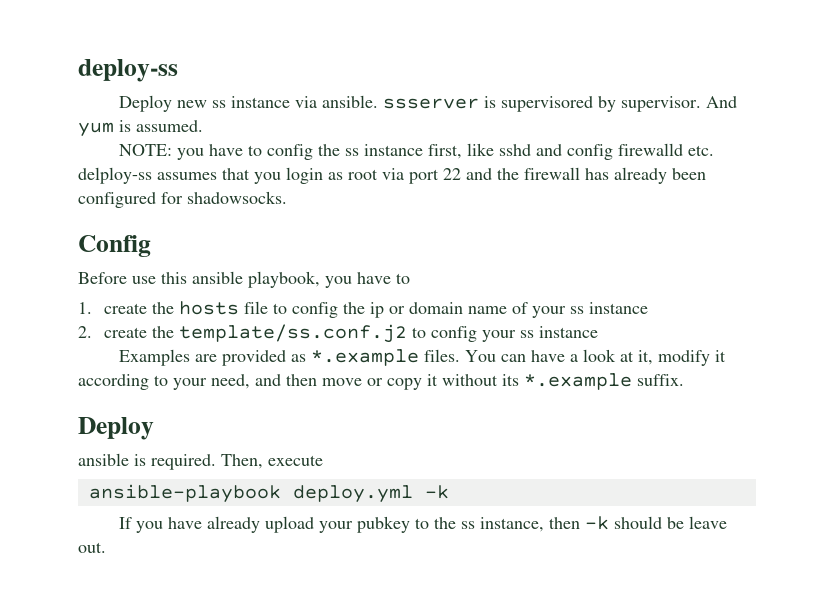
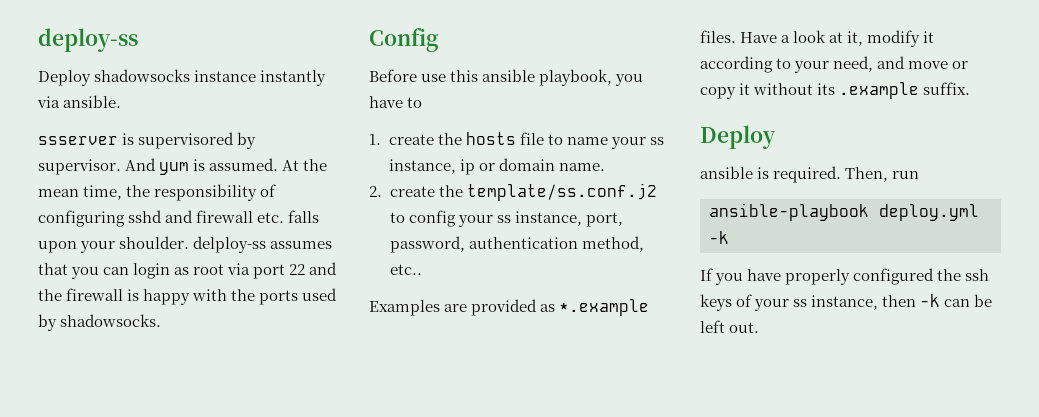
[176,96,290,108] new ss instance -> [94,69,327,86] shadowsocks instance instantly
(378, 101) none -> (122, 101) //
[118,143,714,160] // NOTE: you have to config the ss instance first, like sshd and config firewalld etc. -> [282,159,328,171] [38,184,277,201] [38,210,320,227] [38,236,190,253] At the mean time, the responsibility of configuring sshd and firewall etc. falls upon your shoulder.
(281, 178) none -> [103,267,130,275] can
[585,167,706,184] [78,192,183,208] has already been configured for -> [127,288,338,305] [38,314,57,331] is happy with the ports used by
[291,302,648,318] config the ip or domain name of your ss instance -> [566,137,664,149] [388,158,605,175] name your ss instance, ip or domain name.
[538,326,598,338] instance -> [514,211,623,227] [389,236,644,253] [389,264,422,275] instance, port, password, authentication method, etc..
[464,350,565,362] You can have -> [740,32,778,43] Have
[286,374,317,386] then -> (906, 62) none
[524,373,632,390] *.example -> [839,82,920,99] .example
[268,455,323,466] execute -> [892,171,920,179] run
[206,516,456,533] already upload your pubkey to the -> [785,268,990,285] [700,294,790,311] properly configured the ssh keys of your
[613,516,727,529] should be leave -> [944,294,993,307] [700,320,725,333] can be left

